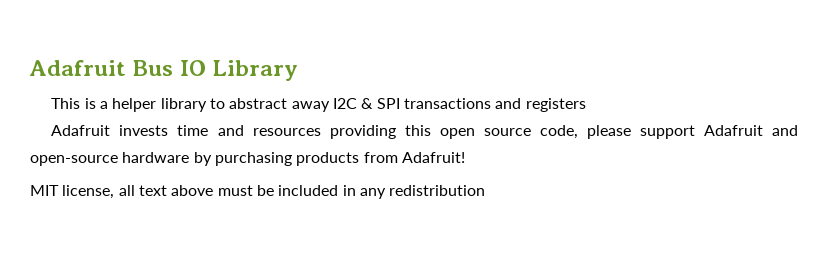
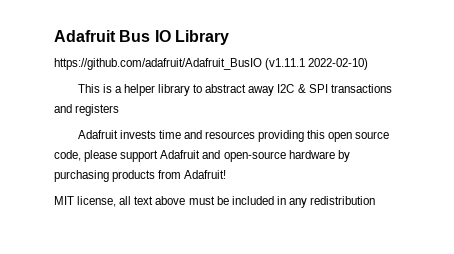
(299, 70) none -> [54,58,369,70] // https://github.com/adafruit/Adafruit_BusIO (v1.11.1 2022-02-10)

